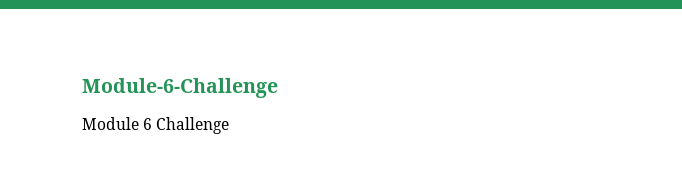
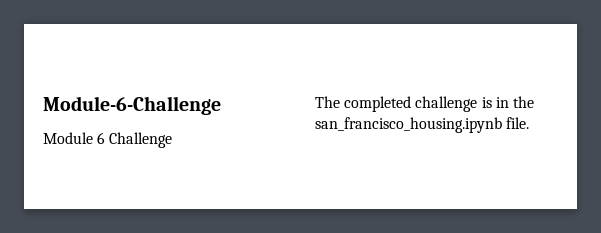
(230, 125) none -> [315,96,534,112] [315,117,530,133] // The completed challenge is in the san_francisco_housing.ipynb file.

